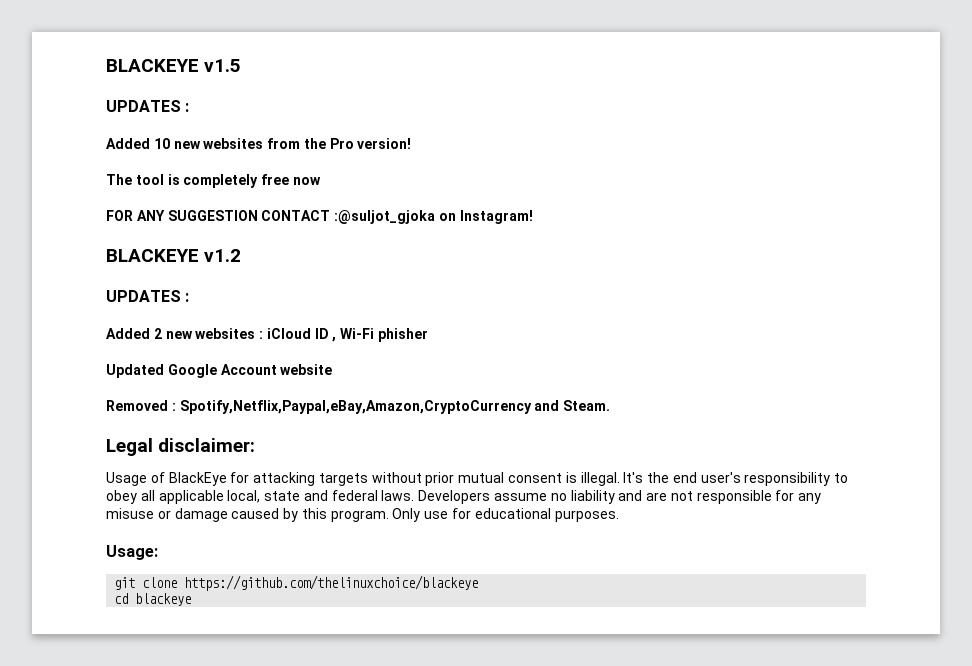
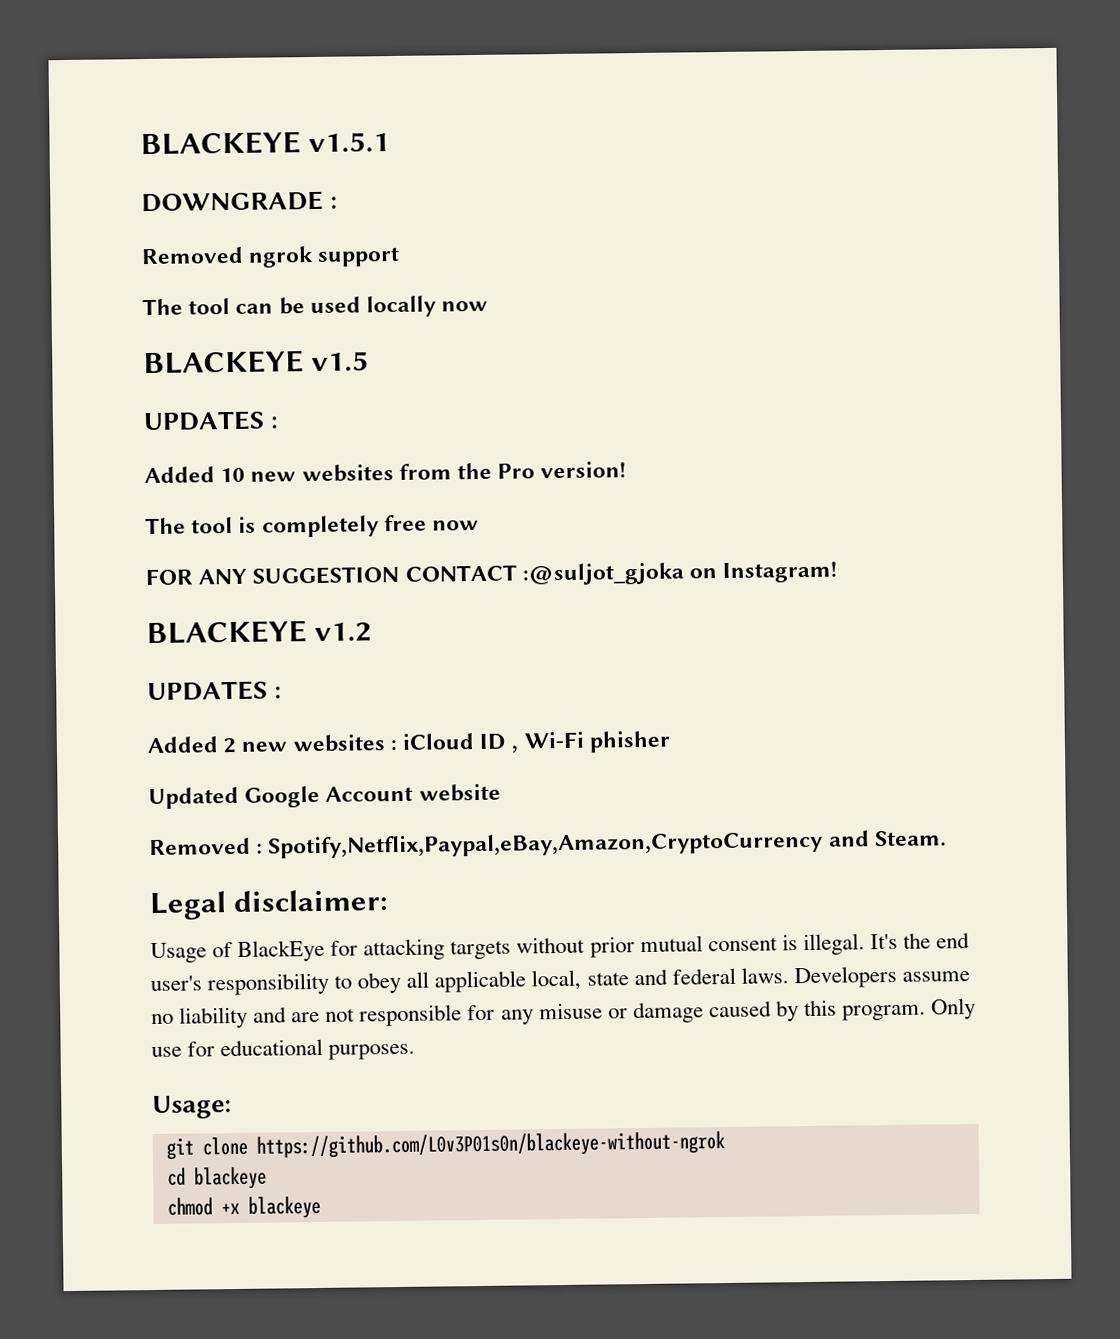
[106,59,199,72] BLACKEYE -> [140,131,391,156] [141,190,339,213] [141,245,401,268] [142,295,489,318] [143,350,304,375] BLACKEYE v1.5.1 // DOWNGRADE : // Removed ngrok support // The tool can be used locally now // BLACKEYE
[184,575,479,591] https://github.com/thelinuxchoice/blackeye -> [255,1131,725,1159] https://github.com/L0v3P01s0n/blackeye-without-ngrok
(192, 599) none -> [166,1195,321,1219] // chmod +x blackeye

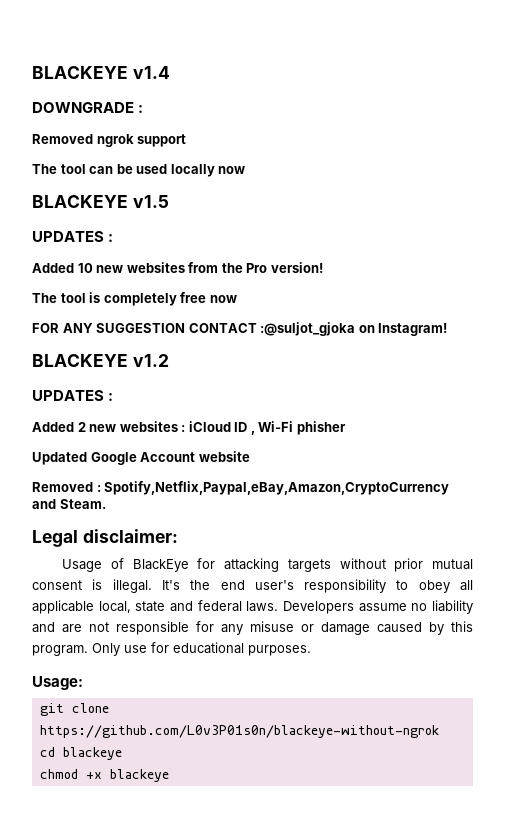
[140,131,391,156] BLACKEYE v1.5.1 -> [32,66,170,79] BLACKEYE v1.4

